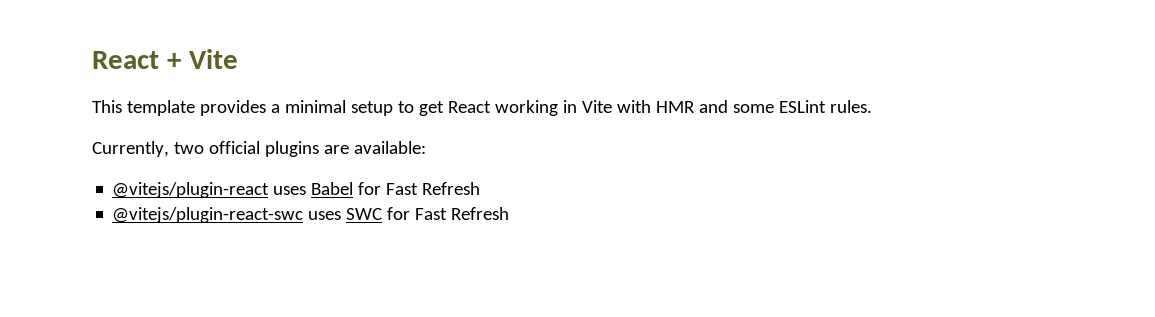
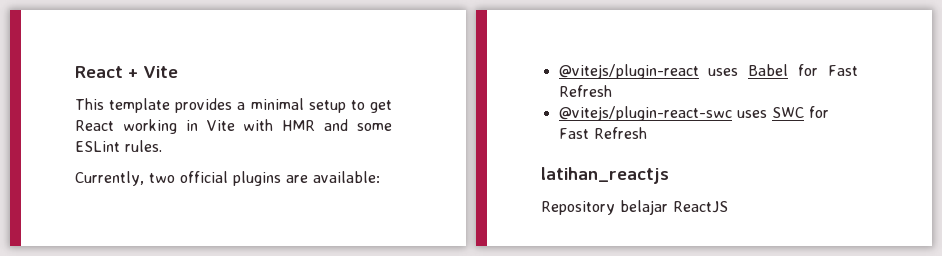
(510, 213) none -> [541,167,669,184] [541,200,728,215] // latihan_reactjs // Repository belajar ReactJS

